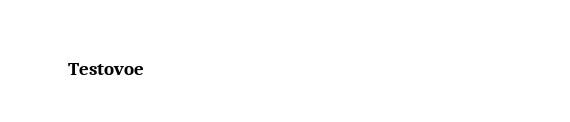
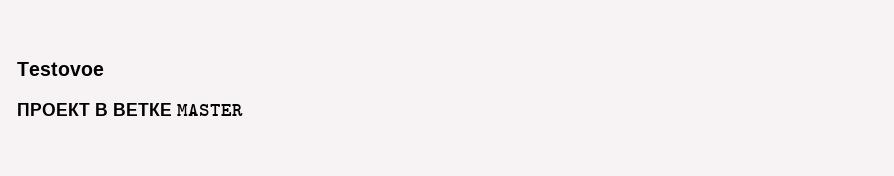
(144, 69) none -> [17,103,243,116] // ПРОЕКТ В ВЕТКЕ MASTER

